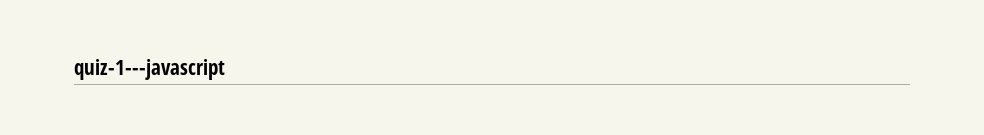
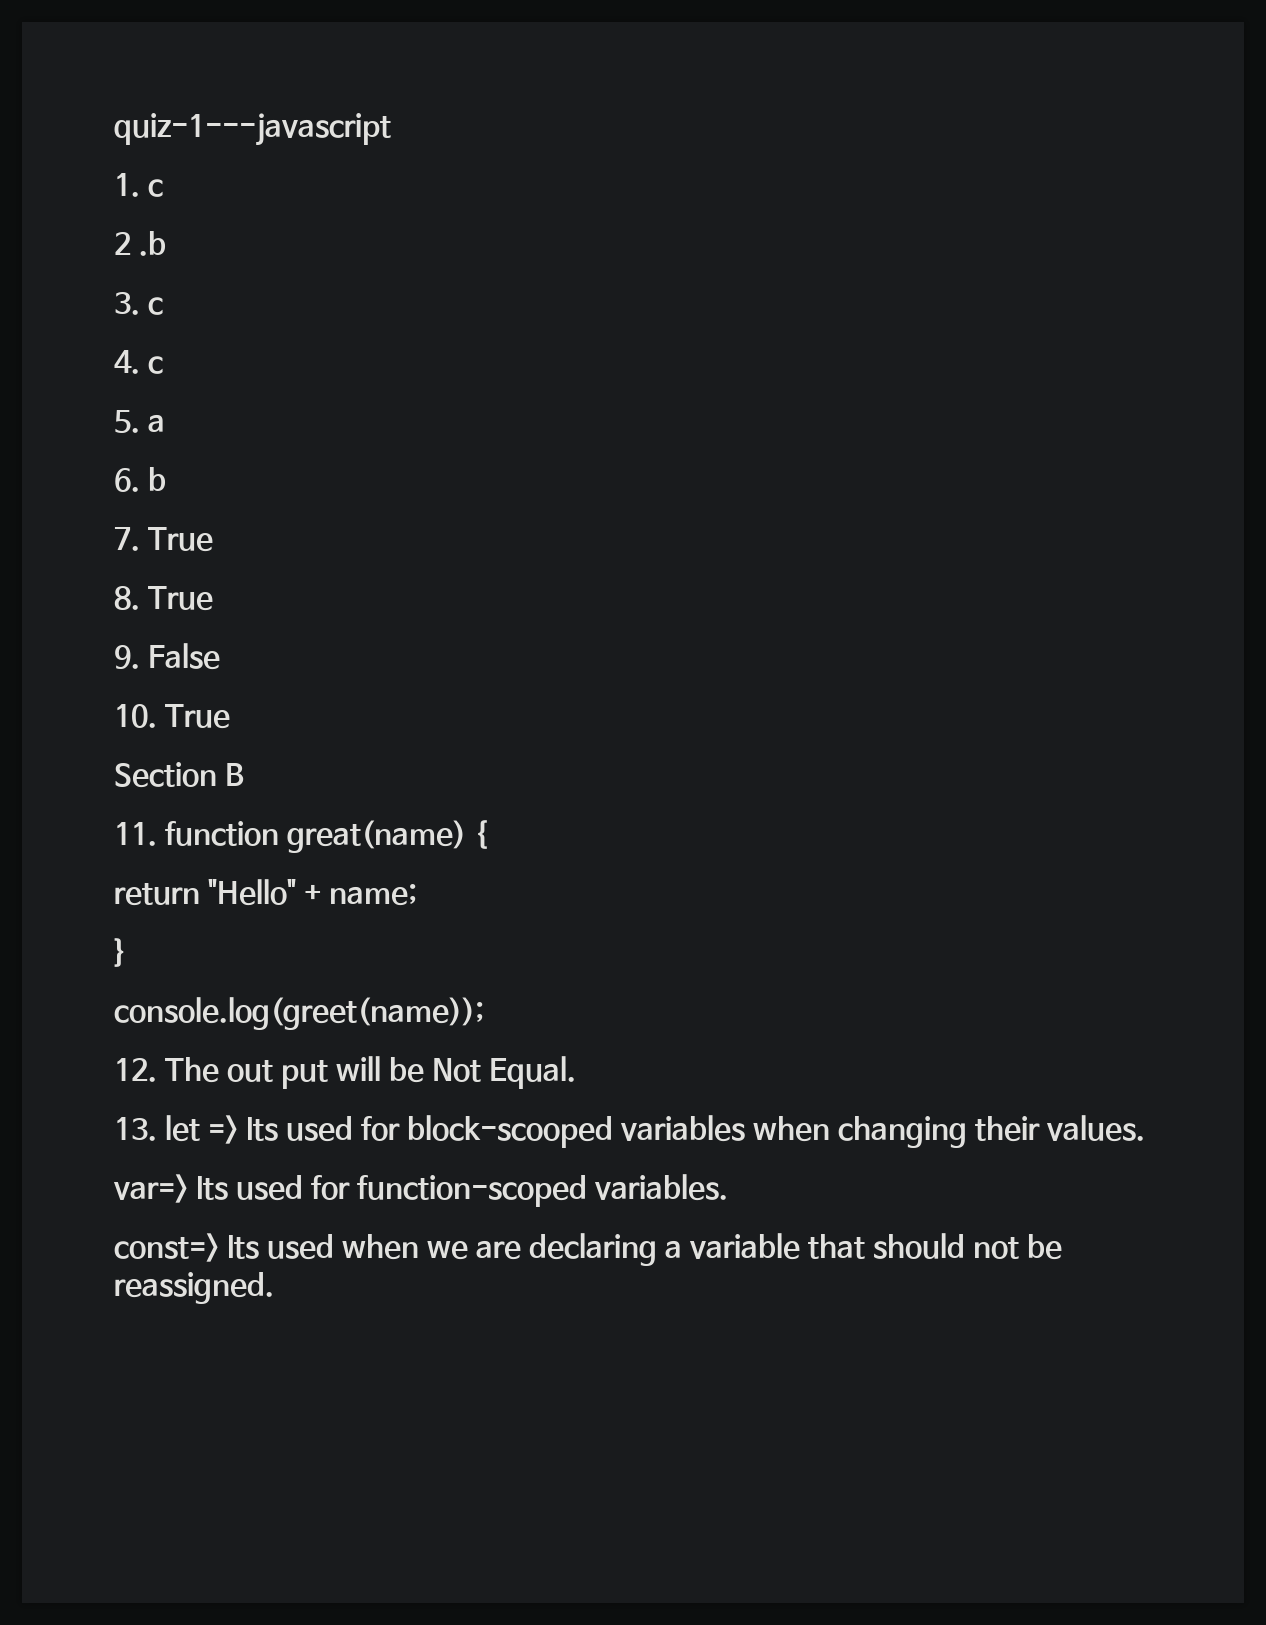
(225, 69) none -> [114,173,163,197] [114,231,166,256] [114,292,163,315] [114,350,163,374] [114,410,165,433] [114,467,166,492] [114,527,213,552] [114,586,213,611] [114,643,220,670] [114,704,230,729] [114,762,244,788] [114,820,487,853] [114,879,417,906] [114,938,127,967] [114,997,484,1030] [114,1056,576,1089] [114,1115,1145,1148] [113,1174,728,1207] [114,1233,1062,1266] [114,1272,274,1304] // 1. c // 2 .b // 3. c // 4. c // 5. a // 6. b // 7. True // 8. True // 9. False // 10. True // Section B // 11. function great(name) { // return "Hello" + name; // } // console.log(greet(name)); // 12. The out put will be Not Equal. // 13. let => Its used for block-scooped variables when changing their values. // var=> Its used for function-scoped variables. // const=> Its used when we are declaring a variable that should not be reassigned.

